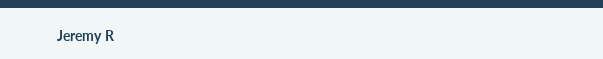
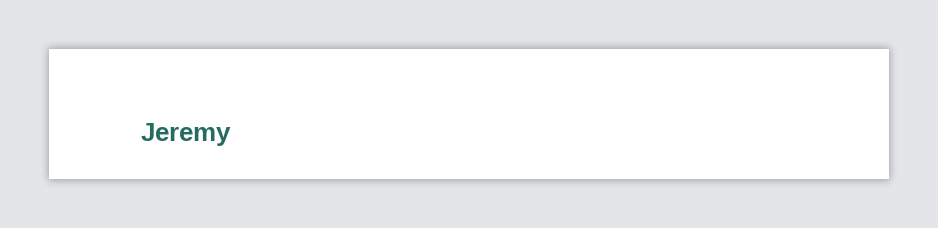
[104,30,115,41] R -> (231, 134) none

